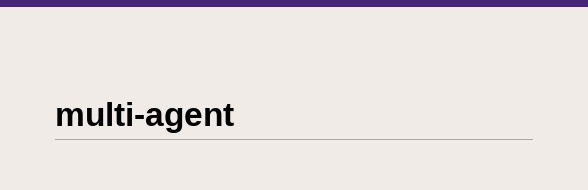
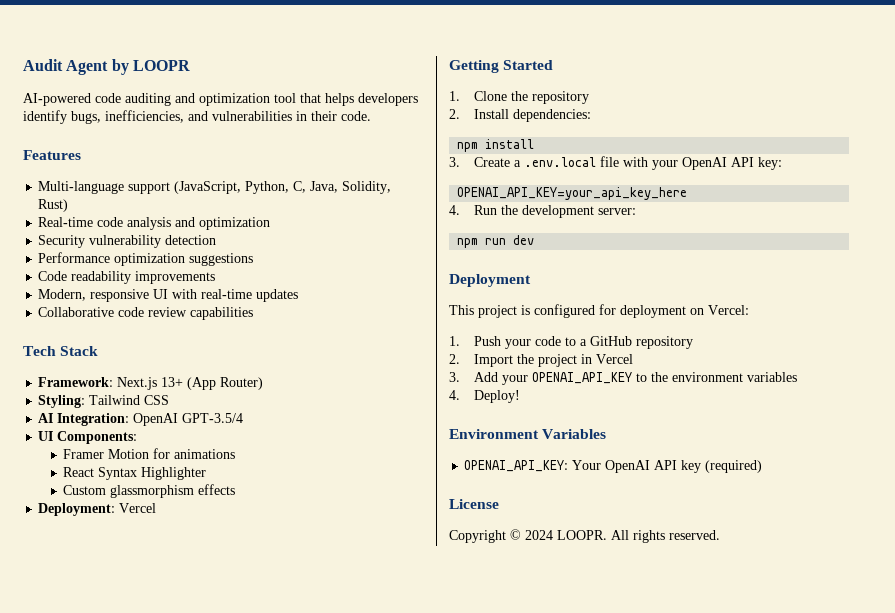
[55,102,234,133] multi-agent -> [23,59,190,75] [23,93,418,106] [23,110,371,124] [23,150,81,160] [38,181,392,194] [38,199,69,212] [38,217,271,230] [38,235,217,248] [38,252,254,266] [38,271,216,284] [38,289,299,302] [38,307,254,320] [23,346,99,356] [38,377,264,390] [38,395,170,408] [38,413,244,426] [38,431,138,444] [63,448,236,459] [63,467,207,480] [63,484,236,498] [38,503,157,516] [449,60,554,73] [449,91,589,104] [449,109,591,122] [457,139,535,152] [449,156,782,170] [457,187,688,200] [449,205,636,218] [457,235,535,248] [449,274,531,287] [449,304,749,318] [449,336,693,349] [449,354,633,367] [449,372,797,385] [449,390,520,403] [449,429,607,439] [464,460,763,473] [449,499,499,509] [449,529,720,543] Audit Agent by LOOPR // AI-powered code auditing and optimization tool that helps developers identify bugs, inefficiencies, and vulnerabilities in their code. // Features // Multi-language support (JavaScript, Python, C, Java, Solidity, Rust) // Real-time code analysis and optimization // Security vulnerability detection // Performance optimization suggestions // Code readability improvements // Modern, responsive UI with real-time updates // Collaborative code review capabilities // Tech Stack // Framework: Next.js 13+ (App Router) // Styling: Tailwind CSS // AI Integration: OpenAI GPT-3.5/4 // UI Components: // Framer Motion for animations // React Syntax Highlighter // Custom glassmorphism effects // Deployment: Vercel // Getting Started // 1. Clone the repository // 2. Install dependencies: // npm install // 3. Create a .env.local file with your OpenAI API key: // OPENAI_API_KEY=your_api_key_here // 4. Run the development server: // npm run dev // Deployment // This project is configured for deployment on Vercel: // 1. Push your code to a GitHub repository // 2. Import the project in Vercel // 3. Add your OPENAI_API_KEY to the environment variables // 4. Deploy! // Environment Variables // OPENAI_API_KEY: Your OpenAI API key (required) // License // Copyright © 2024 LOOPR. All rights reserved.

